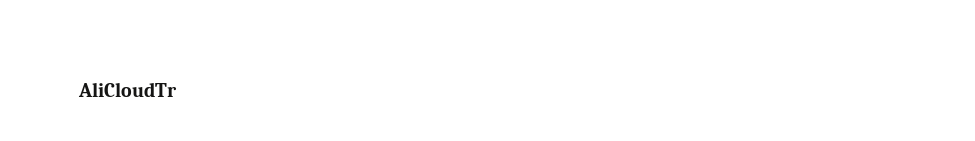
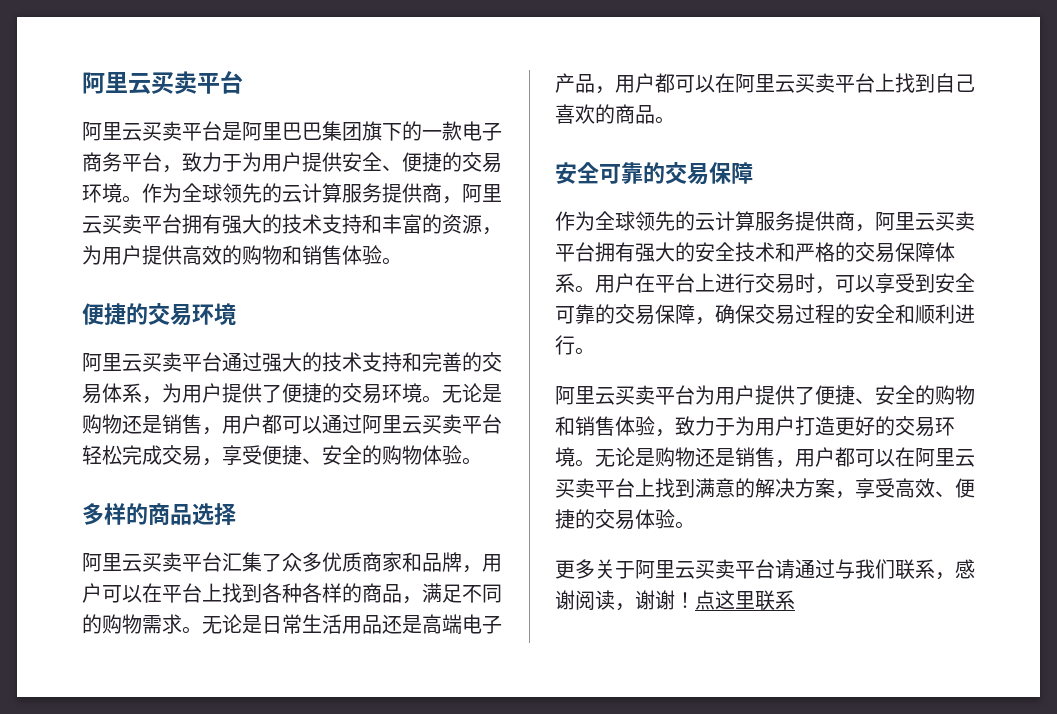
[78,82,177,97] AliCloudTr -> [82,71,243,94] [82,121,502,141] [82,152,502,173] [82,183,502,204] [82,214,502,235] [82,245,402,265] [82,303,236,326] [82,352,502,372] [82,383,502,404] [82,414,502,435] [82,445,482,466] [82,503,236,525] [82,552,502,573] [82,583,502,604] [82,614,502,634] [555,73,975,94] [555,104,675,124] [555,162,753,185] [555,211,975,232] [555,242,955,263] [555,273,975,294] [555,304,975,325] [555,335,595,355] [555,385,975,405] [555,416,955,437] [555,447,975,468] [555,478,975,499] [555,509,695,530] [555,559,975,580] [555,590,795,611] 阿里云买卖平台 // 阿里云买卖平台是阿里巴巴集团旗下的一款电子商务平台，致力于为用户提供安全、便捷的交易环境。作为全球领先的云计算服务提供商，阿里云买卖平台拥有强大的技术支持和丰富的资源，为用户提供高效的购物和销售体验。 // 便捷的交易环境 // 阿里云买卖平台通过强大的技术支持和完善的交易体系，为用户提供了便捷的交易环境。无论是购物还是销售，用户都可以通过阿里云买卖平台轻松完成交易，享受便捷、安全的购物体验。 // 多样的商品选择 // 阿里云买卖平台汇集了众多优质商家和品牌，用户可以在平台上找到各种各样的商品，满足不同的购物需求。无论是日常生活用品还是高端电子产品，用户都可以在阿里云买卖平台上找到自己喜欢的商品。 // 安全可靠的交易保障 // 作为全球领先的云计算服务提供商，阿里云买卖平台拥有强大的安全技术和严格的交易保障体系。用户在平台上进行交易时，可以享受到安全可靠的交易保障，确保交易过程的安全和顺利进行。 // 阿里云买卖平台为用户提供了便捷、安全的购物和销售体验，致力于为用户打造更好的交易环境。无论是购物还是销售，用户都可以在阿里云买卖平台上找到满意的解决方案，享受高效、便捷的交易体验。 // 更多关于阿里云买卖平台请通过与我们联系，感谢阅读，谢谢！点这里联系

